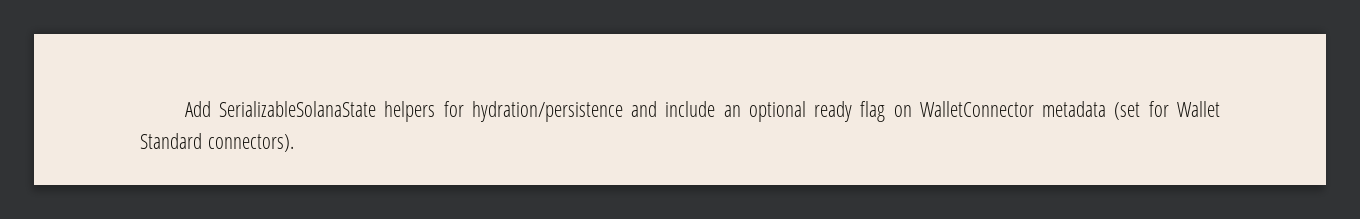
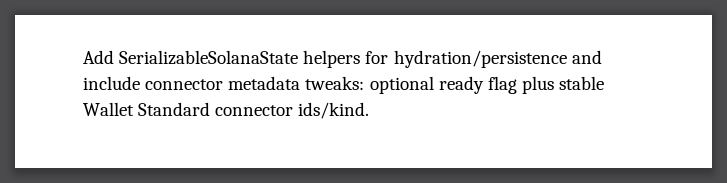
[723,101,1220,122] [140,133,294,152] an optional ready flag on WalletConnector metadata (set for Wallet Standard connectors). -> [145,76,605,94] [83,102,370,119] connector metadata tweaks: optional ready flag plus stable Wallet Standard connector ids/kind.

